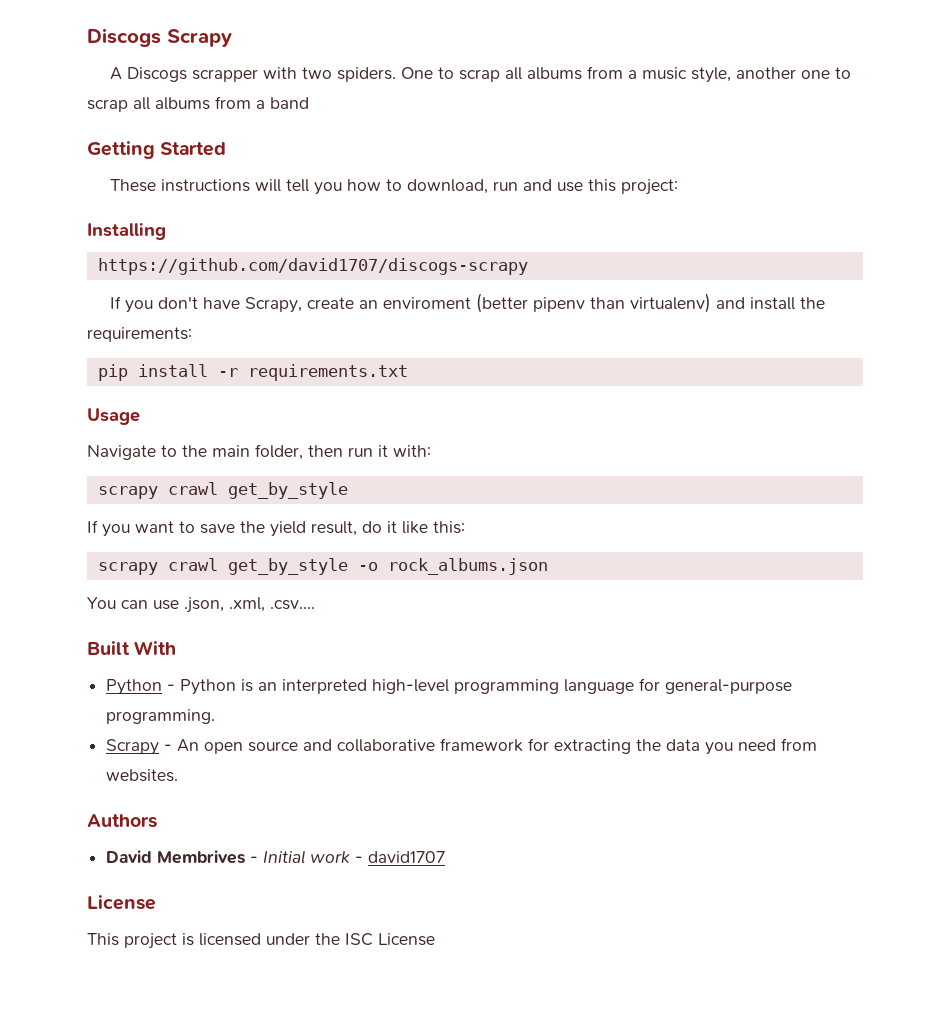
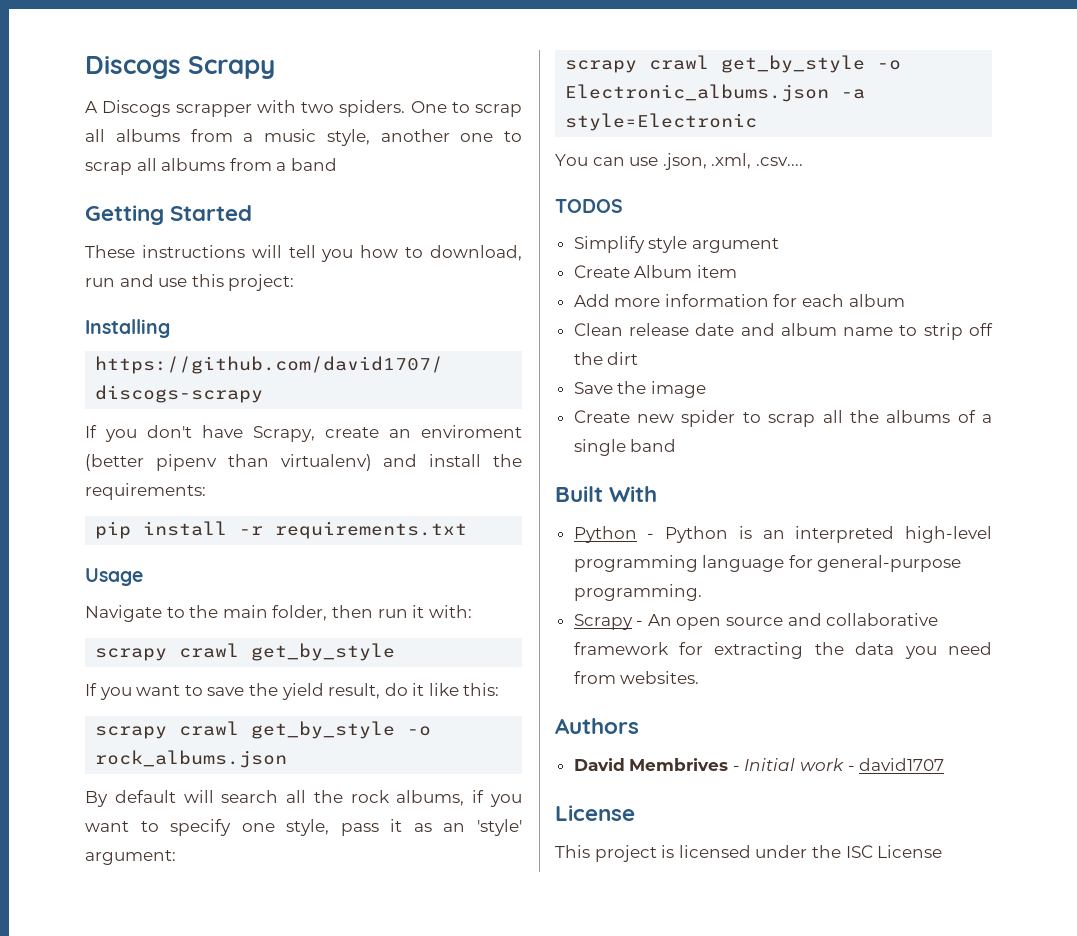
(548, 566) none -> [85,790,522,807] [85,819,522,836] [85,850,176,865] [565,55,902,73] [565,84,866,102] [565,113,758,131] // By default will search all the rock albums, if you want to specify one style, pass it as an 'style' argument: // scrapy crawl get_by_style -o Electronic_albums.json -a style=Electronic
(315, 605) none -> [555,199,623,213] [573,236,779,253] [573,265,737,278] [573,294,905,307] [573,323,994,340] [573,352,639,365] [573,381,706,398] [573,410,992,427] [573,439,677,456] // TODOS // Simplify style argument // Create Album item // Add more information for each album // Clean release date and album name to strip off the dirt // Save the image // Create new spider to scrap all the albums of a single band

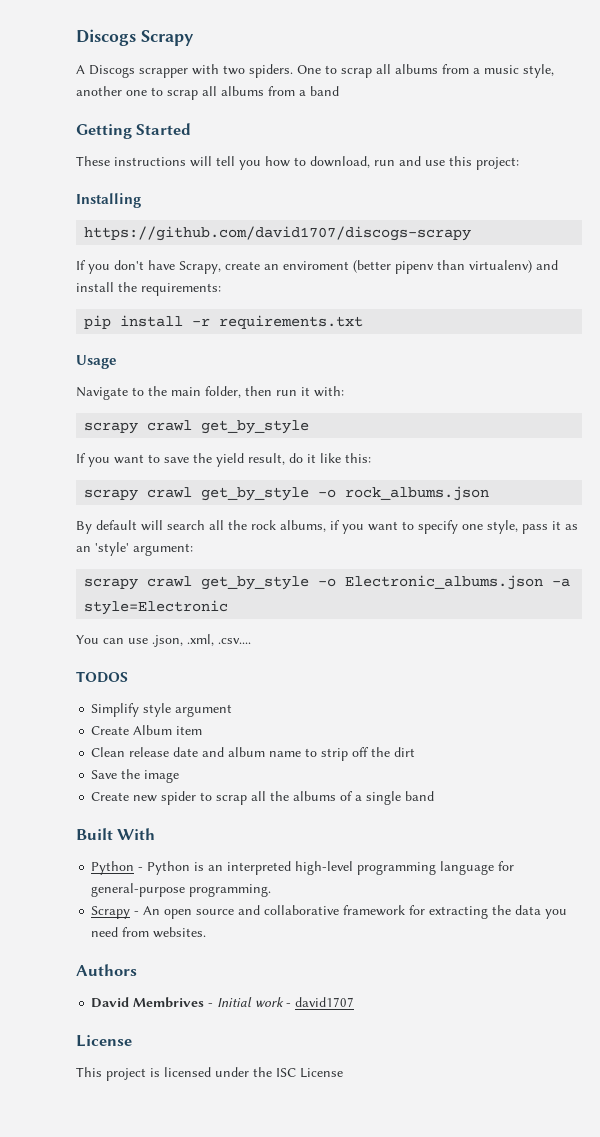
[573,294,905,307] // Add more information for each album -> (203, 730) none

